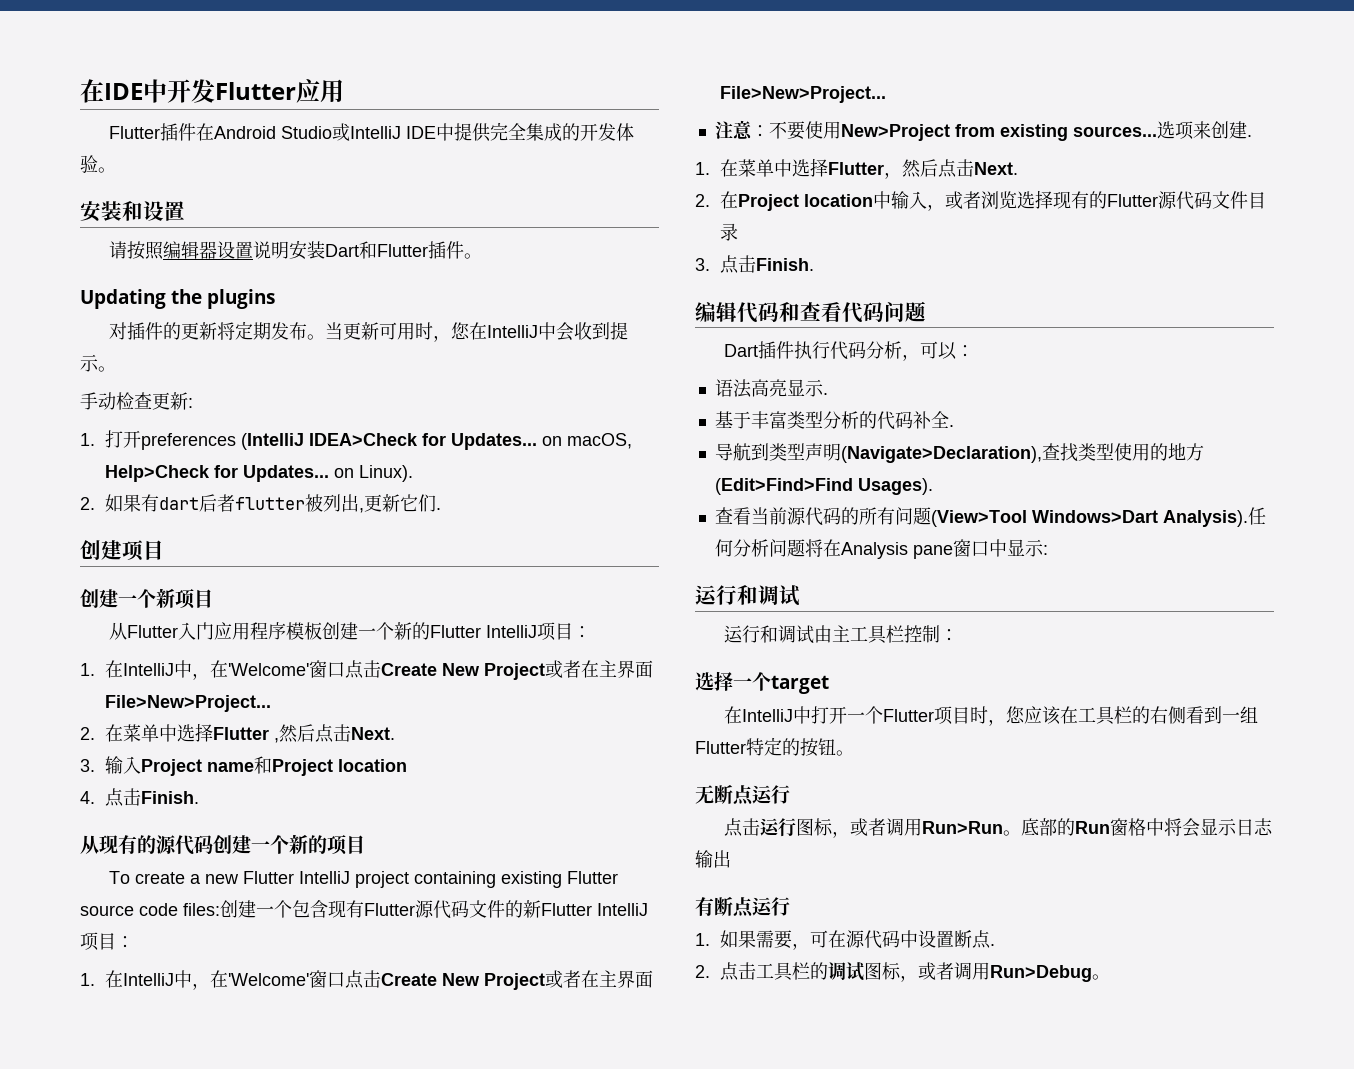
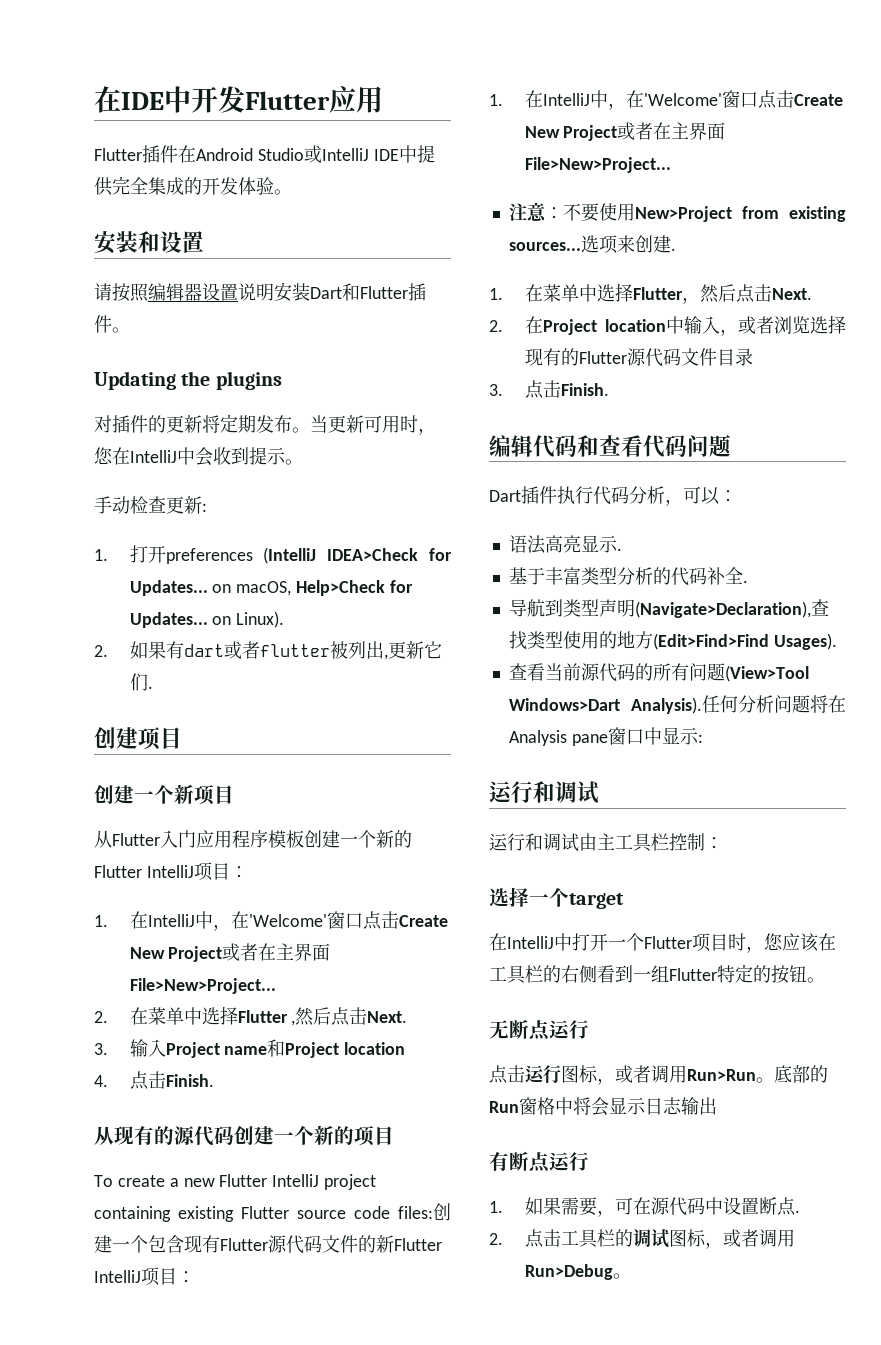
[199,494,218,512] 后 -> [223,641,242,659] 或

